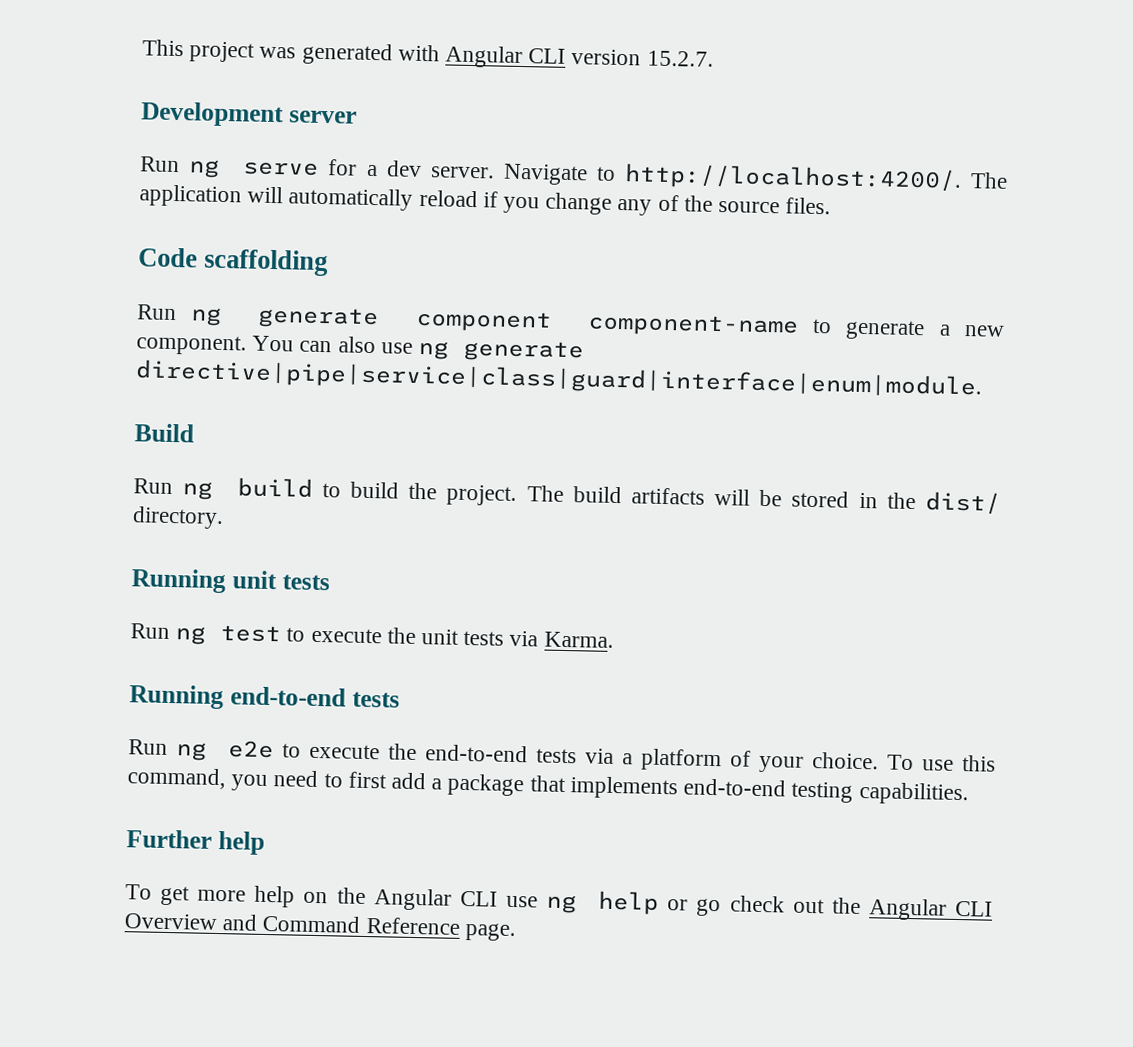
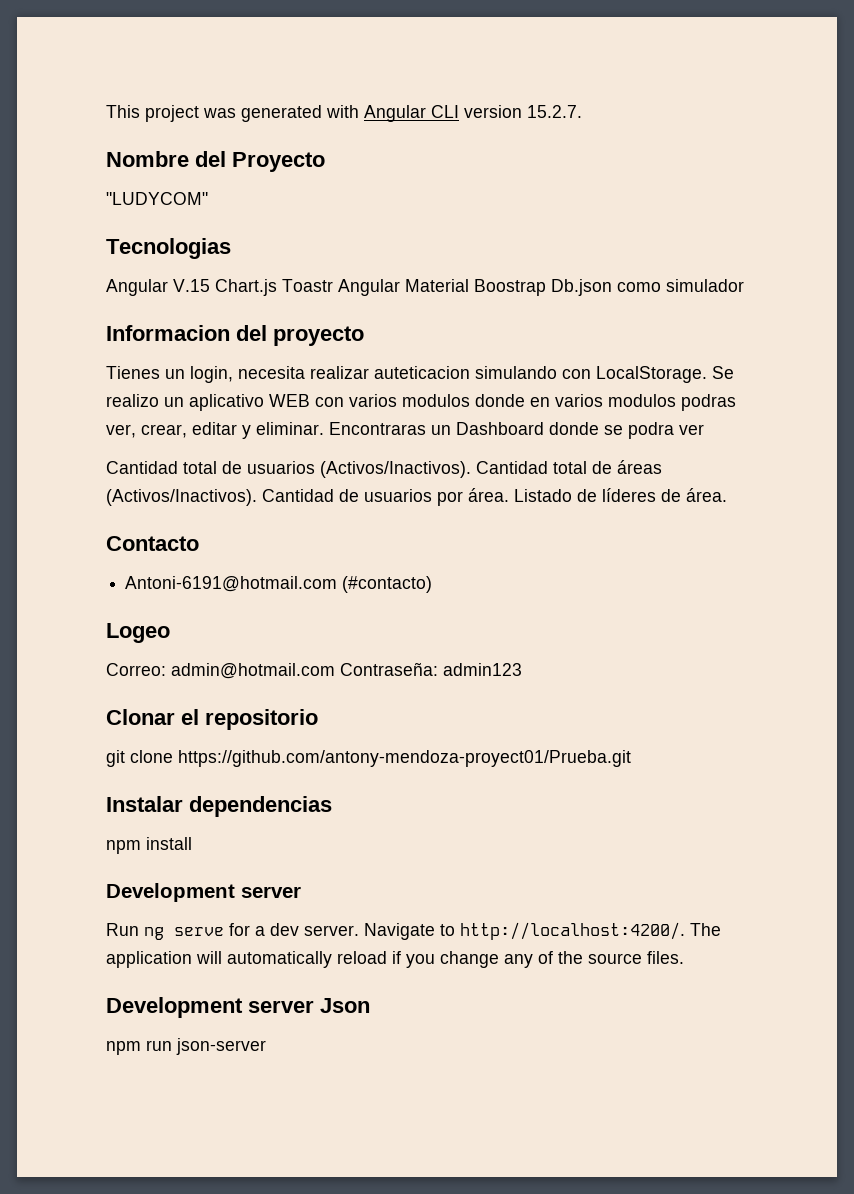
(714, 58) none -> [106,151,325,172] [106,192,208,205] [106,238,231,259] [106,279,744,296] [106,325,364,346] [106,366,734,383] [106,394,736,411] [106,422,704,439] [106,460,662,478] [106,488,727,506] [106,536,199,551] [125,576,433,593] [106,623,170,643] [106,662,522,679] [106,709,318,730] [106,750,631,767] [106,796,332,817] [106,837,192,854] // Nombre del Proyecto // "LUDYCOM" // Tecnologias // Angular V.15 Chart.js Toastr Angular Material Boostrap Db.json como simulador // Informacion del proyecto // Tienes un login, necesita realizar auteticacion simulando con LocalStorage. Se realizo un aplicativo WEB con varios modulos donde en varios modulos podras ver, crear, editar y eliminar. Encontraras un Dashboard donde se podra ver // Cantidad total de usuarios (Activos/Inactivos). Cantidad total de áreas (Activos/Inactivos). Cantidad de usuarios por área. Listado de líderes de área. // Contacto // Antoni-6191@hotmail.com (#contacto) // Logeo // Correo: admin@hotmail.com Contraseña: admin123 // Clonar el repositorio // git clone https://github.com/antony-mendoza-proyect01/Prueba.git // Instalar dependencias // npm install
[138,247,329,277] [137,304,1005,341] [136,334,585,363] [135,359,983,400] [134,423,194,443] [133,477,1002,515] [132,506,224,530] [131,568,330,594] [130,623,614,648] [129,684,400,710] [128,739,996,773] [127,767,969,806] [126,829,265,855] [125,884,993,921] [124,913,516,942] Code scaffolding // Run ng generate component component-name to generate a new component. You can also use ng generate directive|pipe|service|class|guard|interface|enum|module. // Build // Run ng build to build the project. The build artifacts will be stored in the dist/ directory. // Running unit tests // Run ng test to execute the unit tests via Karma. // Running end-to-end tests // Run ng e2e to execute the end-to-end tests via a platform of your choice. To use this command, you need to first add a package that implements end-to-end testing capabilities. // Further help // To get more help on the Angular CLI use ng help or go check out the Angular CLI Overview and Command Reference page. -> [106,997,370,1018] [106,1038,266,1055] Development server Json // npm run json-server

